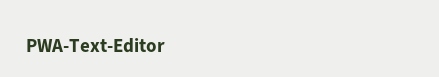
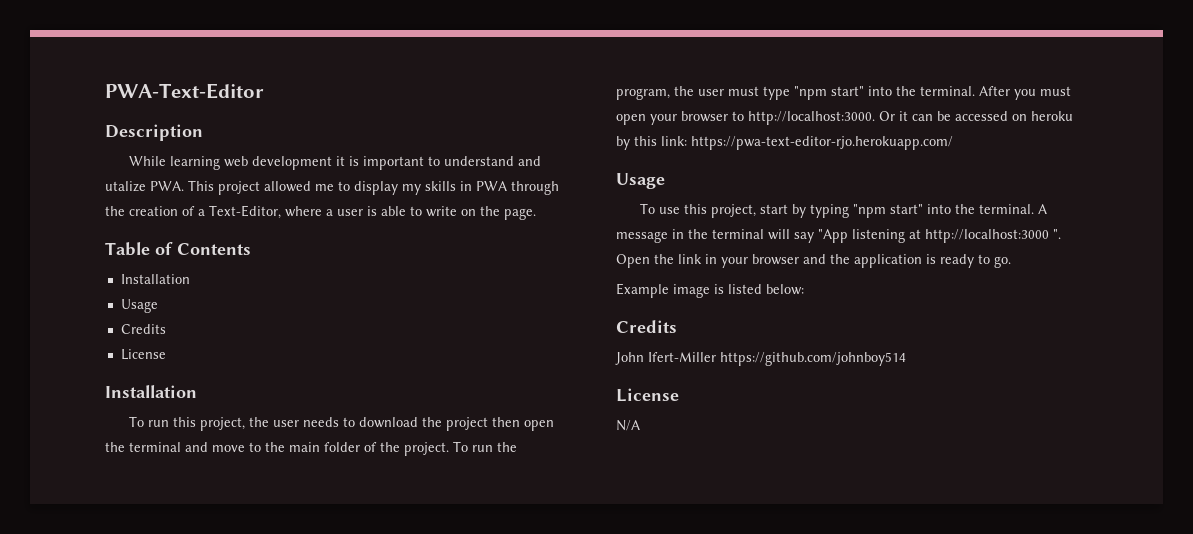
(165, 45) none -> [105,124,203,141] [128,156,541,170] [105,180,559,195] [105,205,536,220] [105,242,251,256] [120,274,190,284] [120,299,158,313] [120,324,166,334] [120,349,166,360] [105,385,197,398] [128,416,554,431] [105,441,517,456] [616,86,1071,100] [616,111,1073,125] [616,136,953,150] [616,173,665,189] [639,203,1047,218] [616,229,1061,243] [616,254,1011,268] [616,283,804,298] [616,320,677,333] [615,352,906,366] [616,388,679,402] [616,420,640,431] // Description // While learning web development it is important to understand and utalize PWA. This project allowed me to display my skills in PWA through the creation of a Text-Editor, where a user is able to write on the page. // Table of Contents // Installation // Usage // Credits // License // Installation // To run this project, the user needs to download the project then open the terminal and move to the main folder of the project. To run the program, the user must type "npm start" into the terminal. After you must open your browser to http://localhost:3000. Or it can be accessed on heroku by this link: https://pwa-text-editor-rjo.herokuapp.com/ // Usage // To use this project, start by typing "npm start" into the terminal. A message in the terminal will say "App listening at http://localhost:3000 ". Open the link in your browser and the application is ready to go. // Example image is listed below: // Credits // John Ifert-Miller https://github.com/johnboy514 // License // N/A

